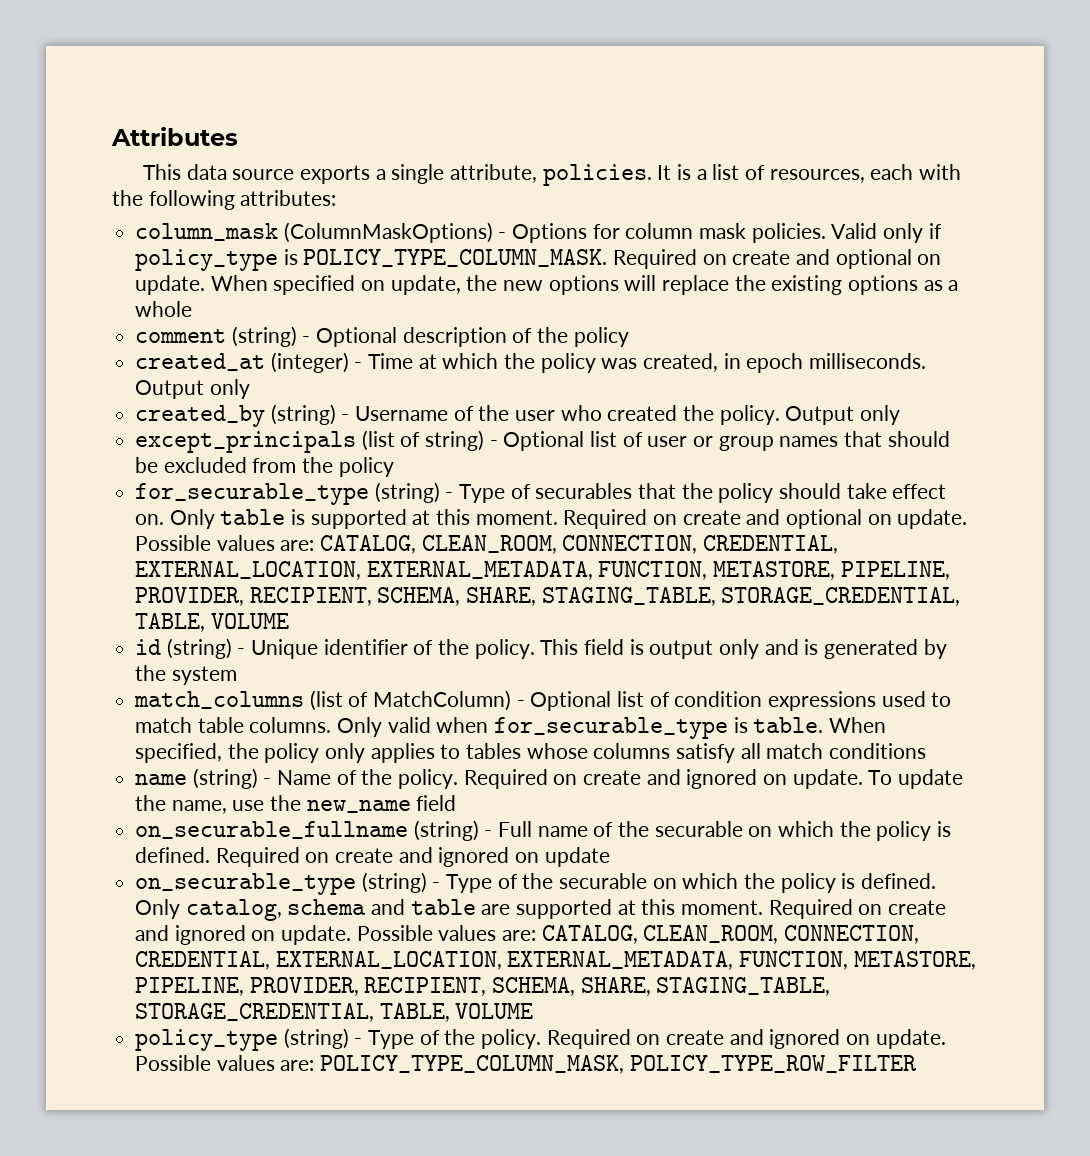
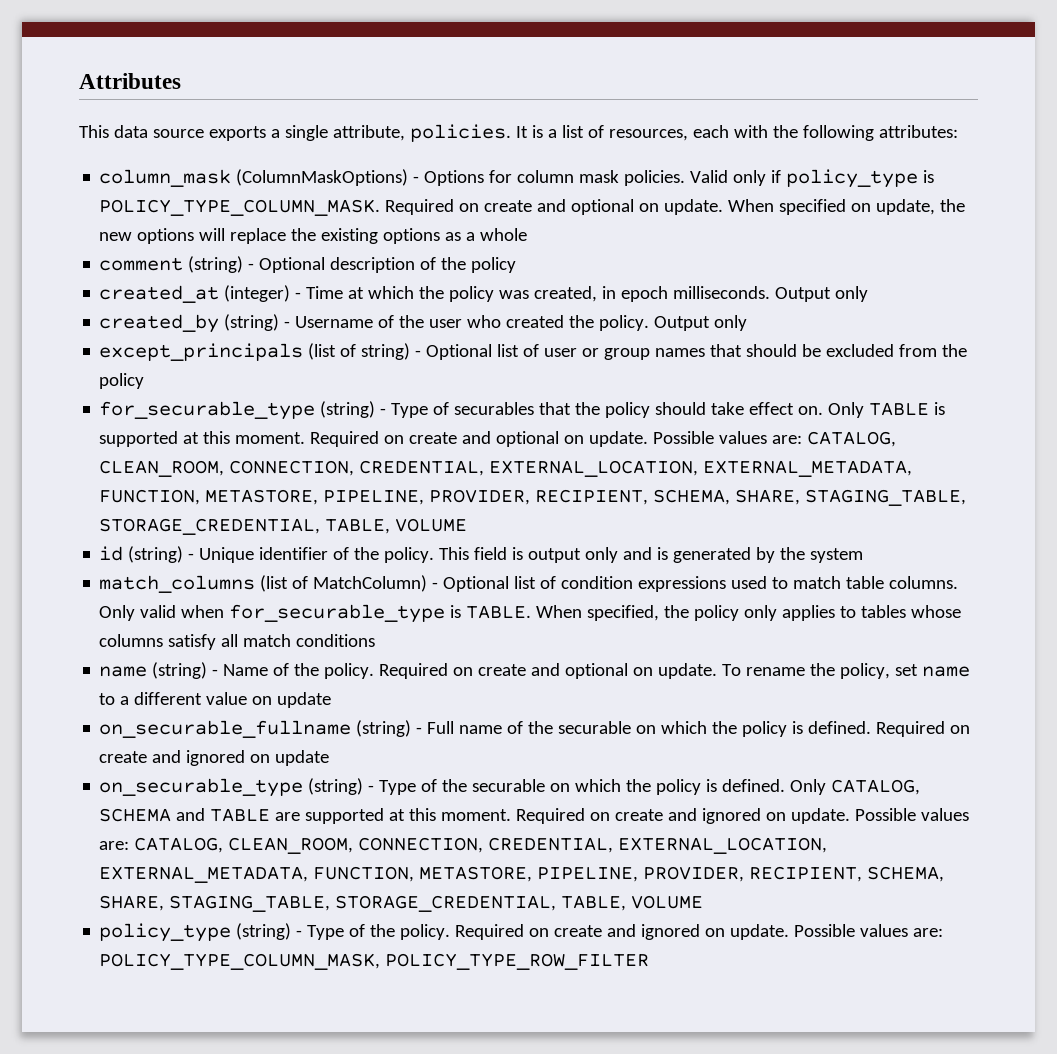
[220,509,286,525] table -> [869,402,930,416] TABLE
[753,717,824,733] table. -> [466,605,532,619] TABLE.
[686,769,758,789] ignored -> [565,663,629,679] optional
[898,769,964,789] [135,795,457,814] update the name, use the new_name field -> [746,663,971,679] [99,692,332,708] rename the policy, set name to a different value on update
[185,899,476,921] catalog, schema and table -> [831,779,921,795] [99,808,271,822] CATALOG, SCHEMA and TABLE

